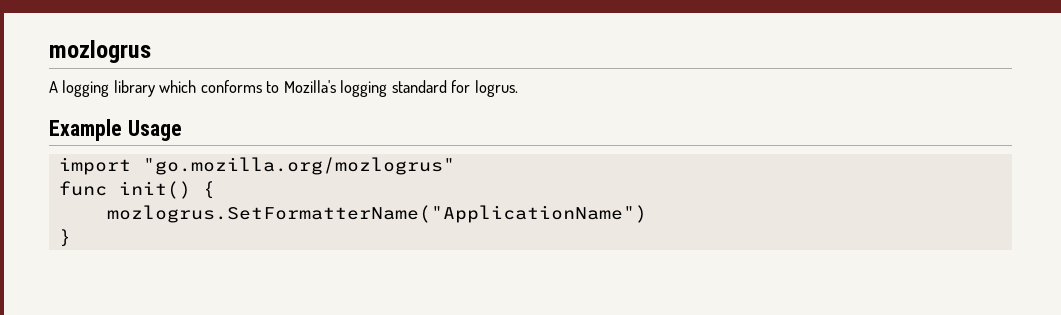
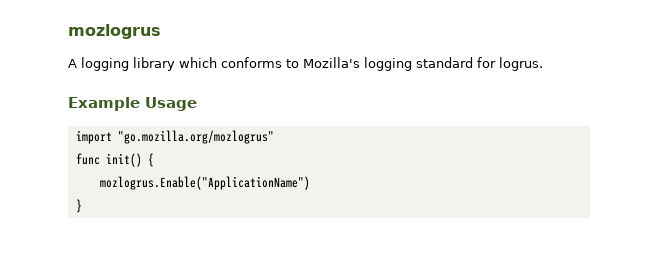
[106,205,647,223] mozlogrus.SetFormatterName("ApplicationName") -> [99,176,310,190] mozlogrus.Enable("ApplicationName")

